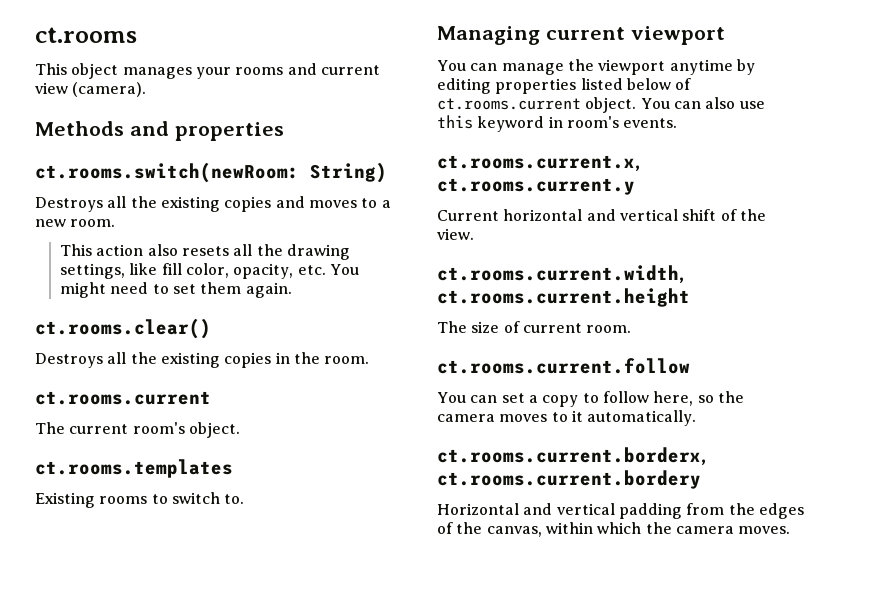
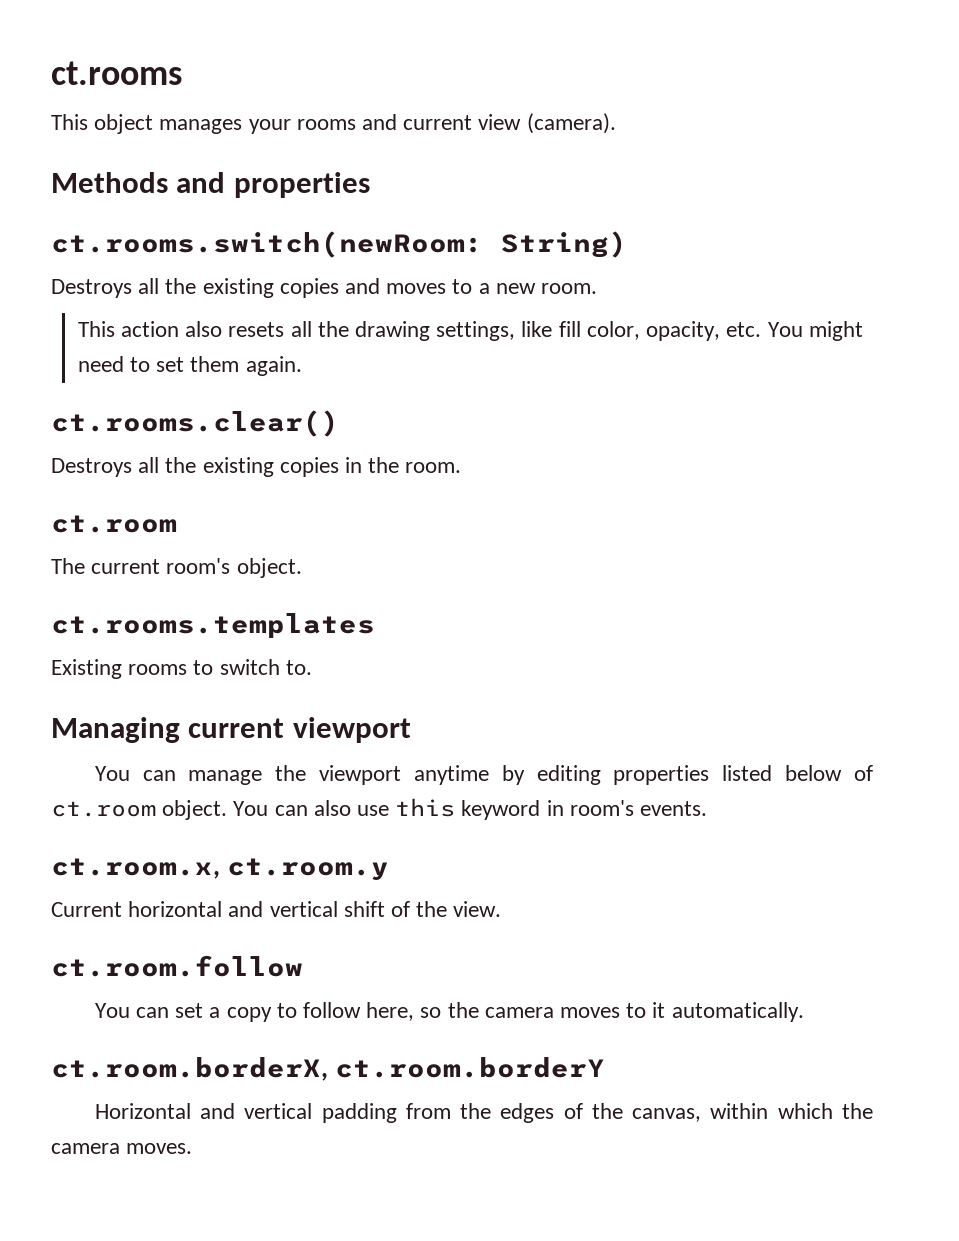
[35,391,211,405] ct.rooms.current -> [51,515,177,533] ct.room
[437,98,581,110] ct.rooms.current -> [51,801,156,817] ct.room
[437,155,640,171] [437,178,635,195] ct.rooms.current.x, ct.rooms.current.y -> [51,858,390,881] ct.room.x, ct.room.y
[437,265,684,283] [437,288,690,307] [437,321,632,333] [437,358,690,374] ct.rooms.current.width, ct.rooms.current.height // The size of current room. // ct.rooms.current.follow -> [51,955,303,977] ct.room.follow
[437,447,706,465] [437,470,701,489] ct.rooms.current.borderx, ct.rooms.current.bordery -> [51,1057,606,1081] ct.room.borderX, ct.room.borderY

